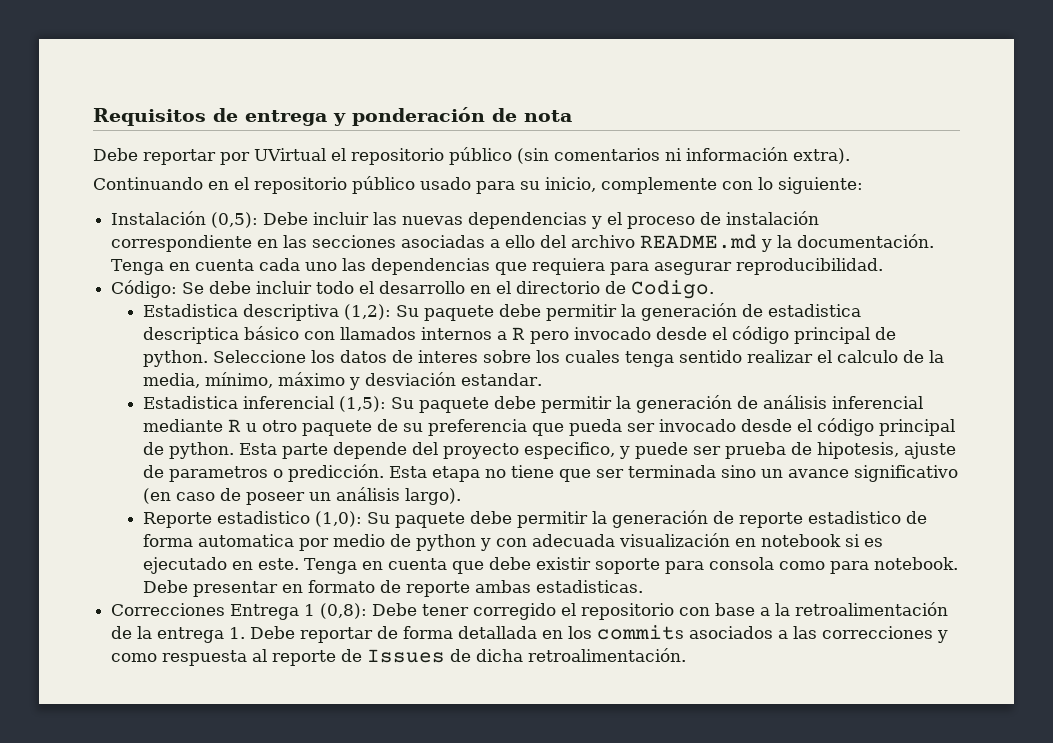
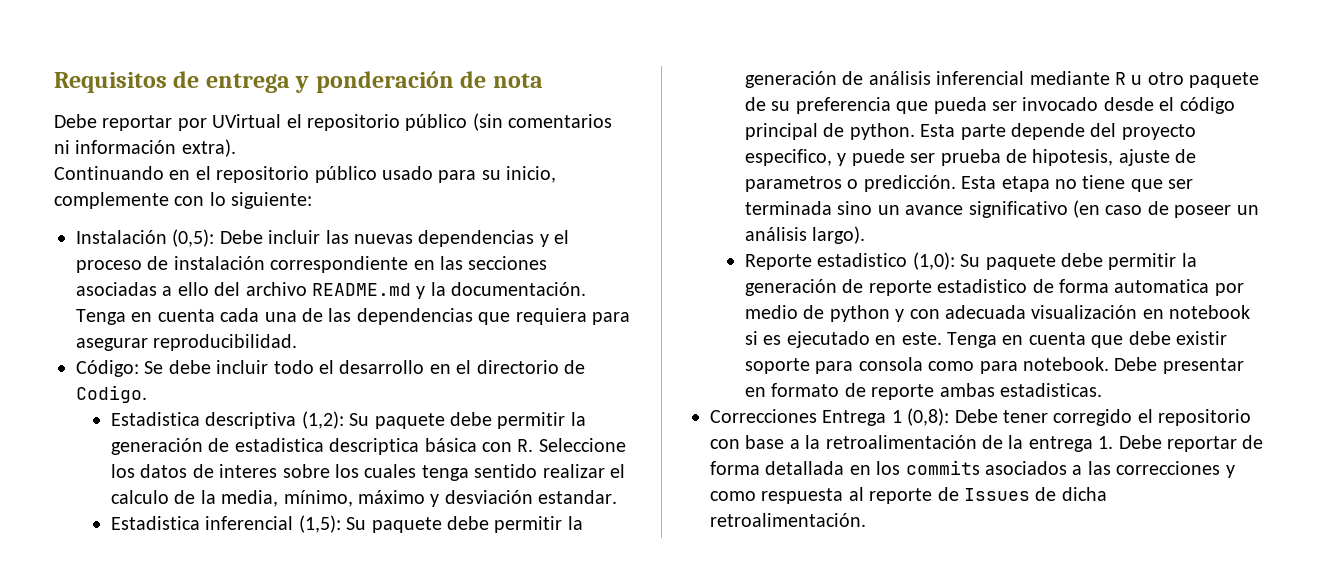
[305,262,338,271] uno -> [264,308,323,322] una de
[244,326,897,344] [143,350,209,367] básico con llamados internos a R pero invocado desde el código principal de python. -> [424,438,534,452] básica con R.

